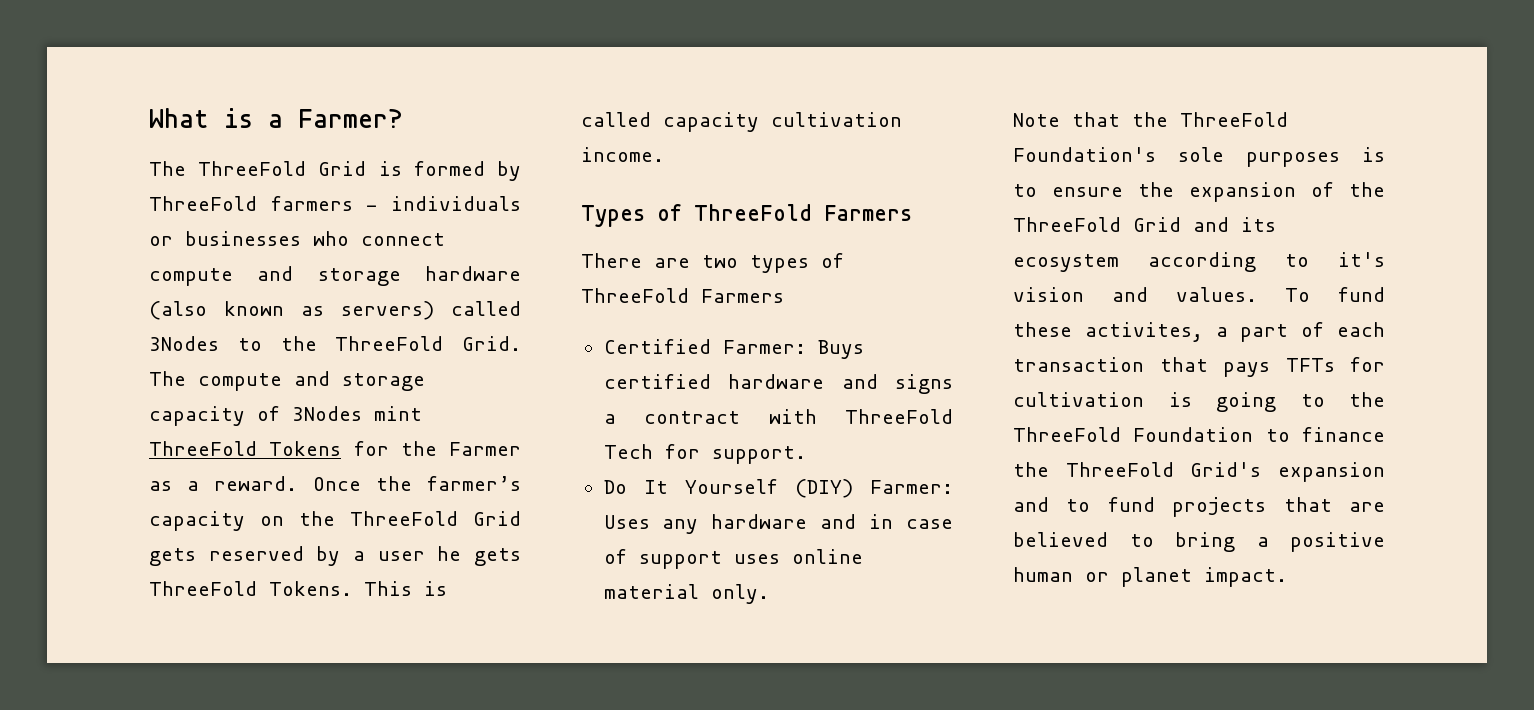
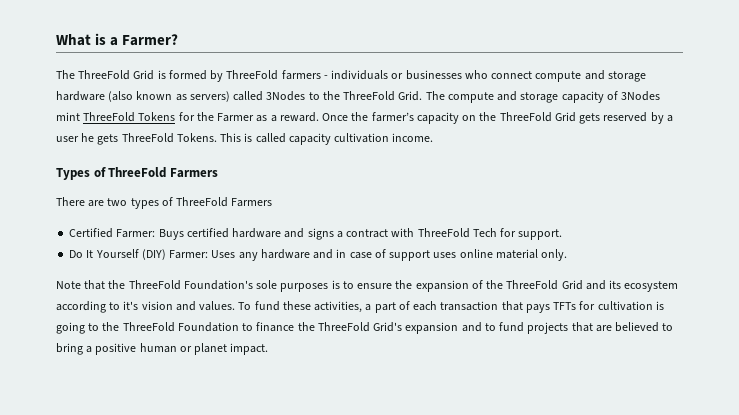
[1084,322,1203,342] activites, -> [314,301,363,313] activities,

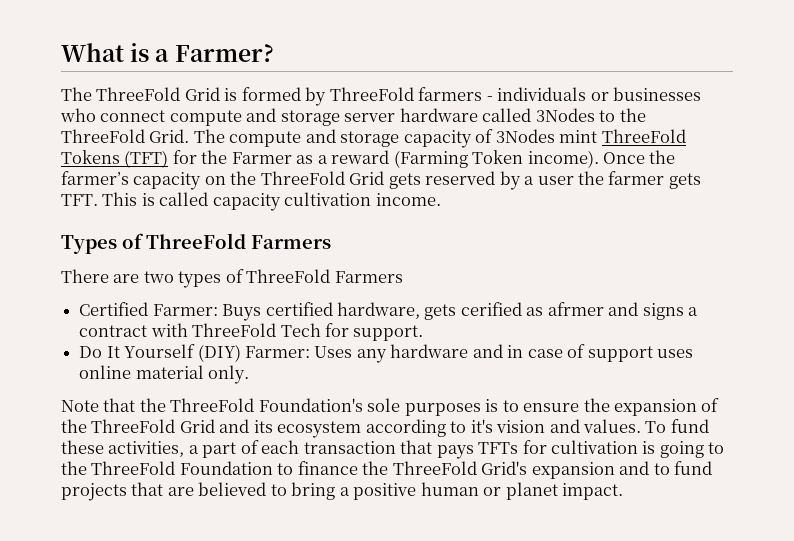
[56,91,230,102] hardware (also known as servers) -> [344,108,478,122] server hardware
(176, 116) none -> [124,150,169,168] (TFT)
[279,112,319,122] reward. -> [331,150,599,168] reward (Farming Token income).
[81,133,217,145] he gets ThreeFold Tokens. -> [578,171,701,189] [61,194,98,206] the farmer gets TFT.
[232,228,282,238] hardware -> [336,302,604,320] hardware, gets cerified as afrmer

